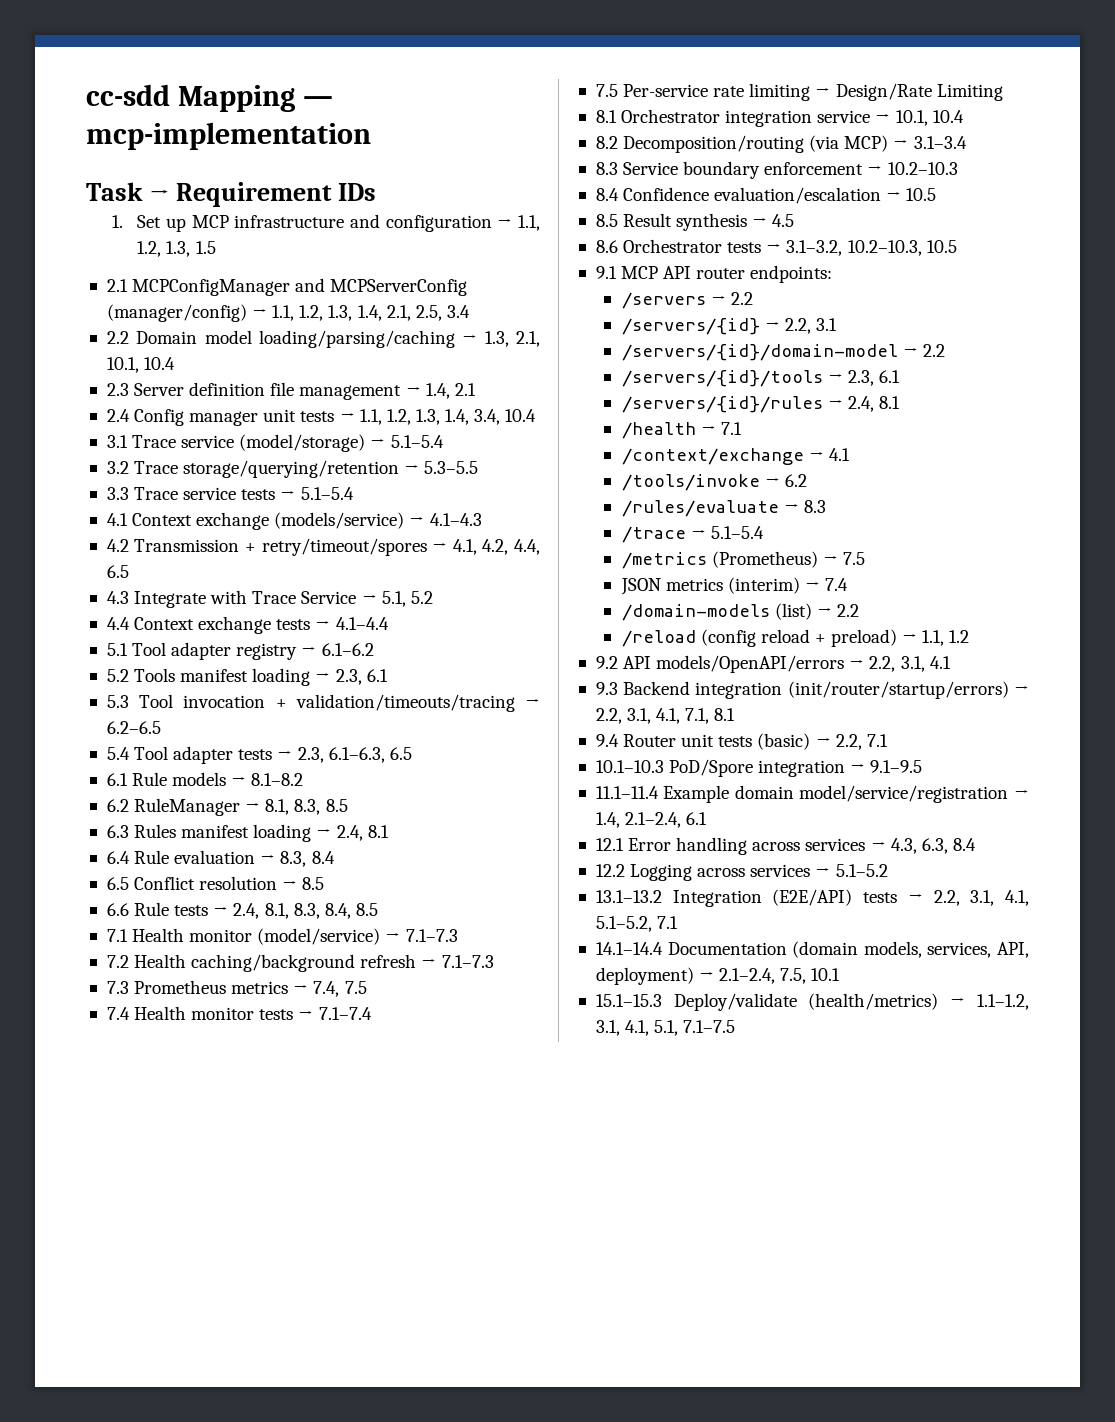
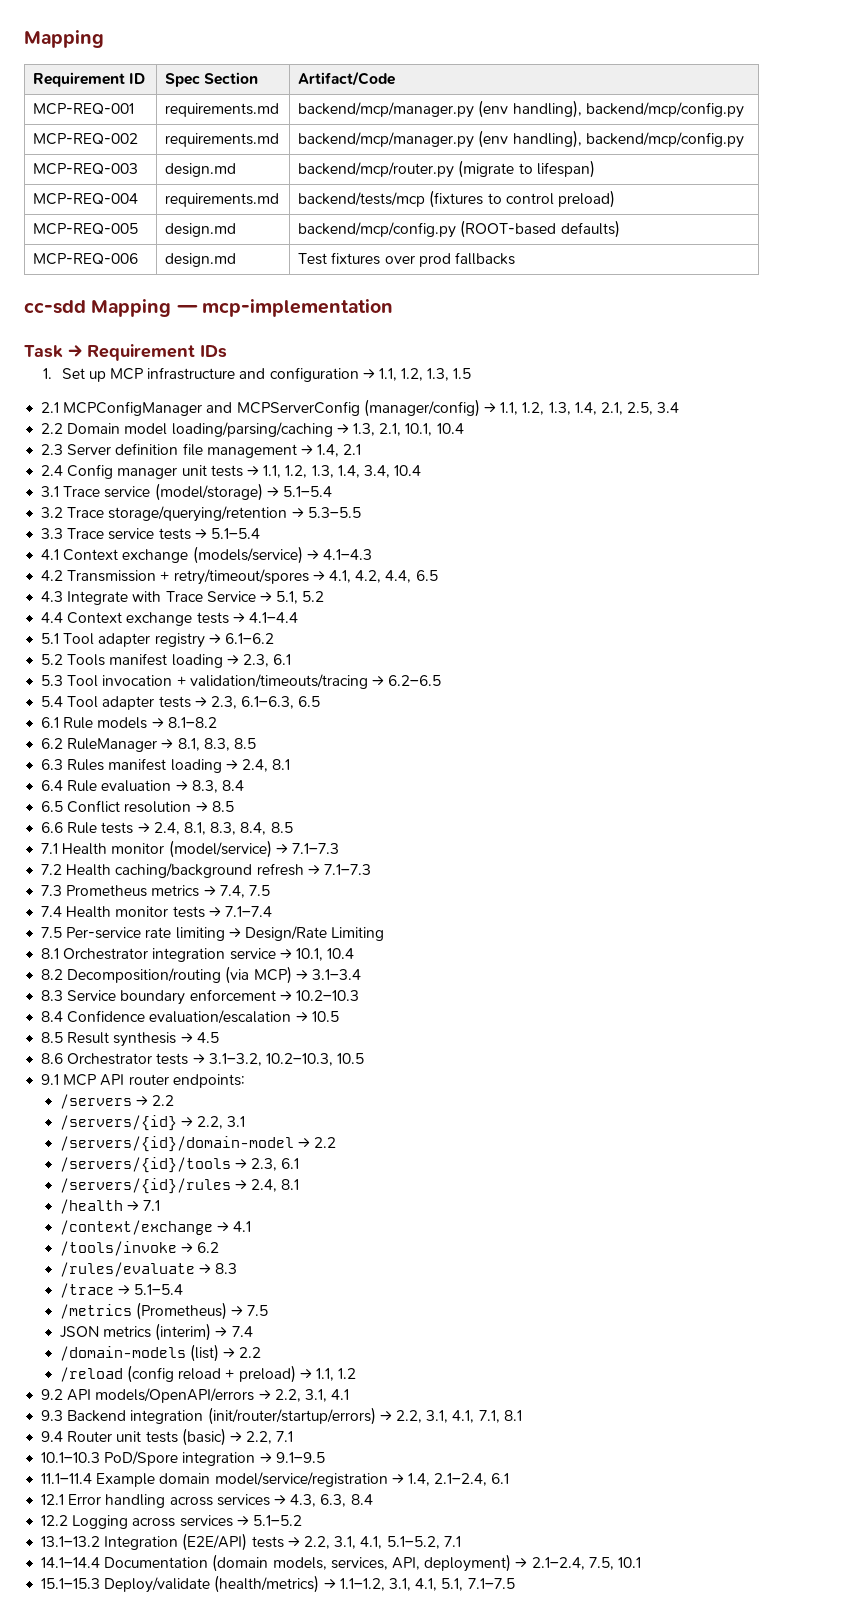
(86, 95) none -> [24,30,104,48] [33,72,146,87] [165,72,259,87] [298,71,396,86] [33,103,135,115] [165,103,280,117] [298,100,744,118] [33,133,139,145] [165,133,280,147] [298,130,744,148] [33,163,139,175] [165,163,237,177] [298,160,595,178] [33,193,139,205] [165,193,280,207] [298,190,615,208] [33,223,139,235] [165,223,237,237] [298,220,620,238] [33,253,139,265] [165,253,237,267] [298,252,515,267] Mapping // Requirement ID | Spec Section | Artifact/Code // MCP-REQ-001 | requirements.md | backend/mcp/manager.py (env handling), backend/mcp/config.py // MCP-REQ-002 | requirements.md | backend/mcp/manager.py (env handling), backend/mcp/config.py // MCP-REQ-003 | design.md | backend/mcp/router.py (migrate to lifespan) // MCP-REQ-004 | requirements.md | backend/tests/mcp (fixtures to control preload) // MCP-REQ-005 | design.md | backend/mcp/config.py (ROOT-based defaults) // MCP-REQ-006 | design.md | Test fixtures over prod fallbacks //

